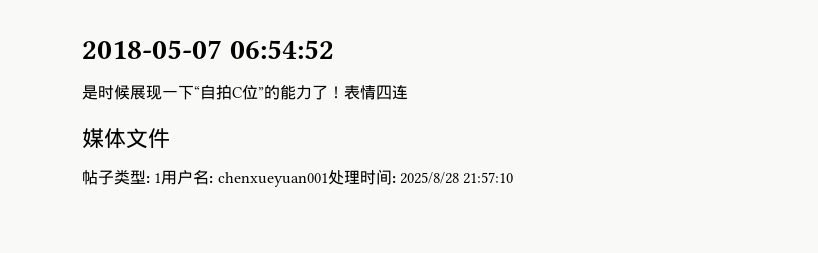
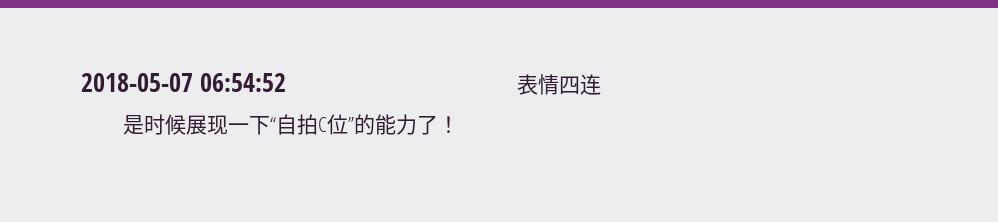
[82,128,170,149] [82,169,514,187] // 媒体文件 // 帖子类型: 1用户名: chenxueyuan001处理时间: 2025/8/28 21:57:10 -> (601, 84) none

